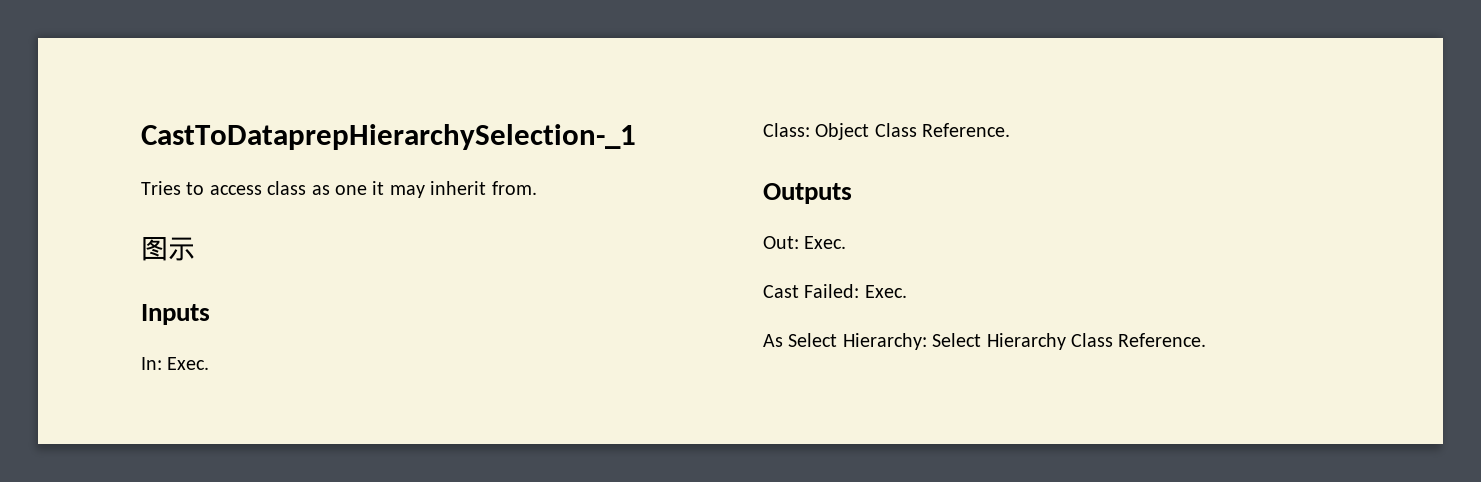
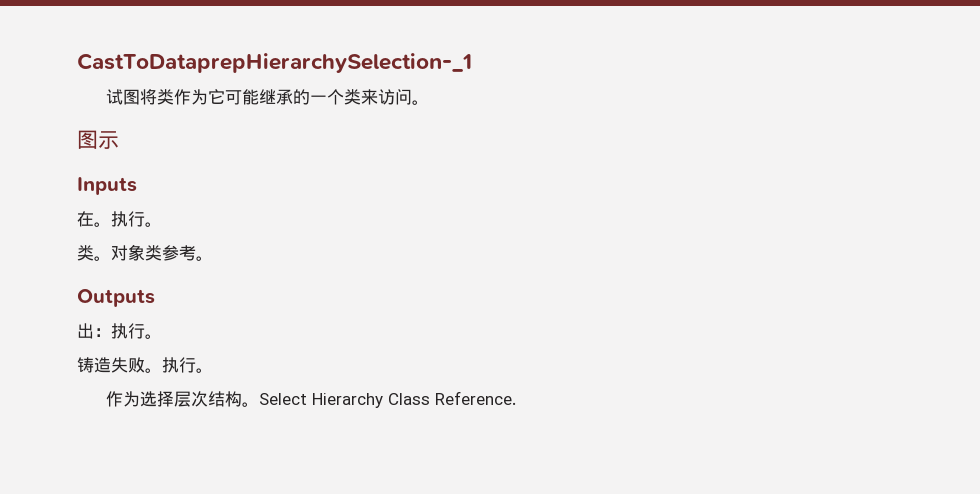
[141,181,537,198] [141,237,195,261] [141,304,210,325] [141,357,210,370] [763,123,1011,140] [763,183,852,204] [763,236,847,249] [763,284,907,298] [763,333,927,350] Tries to access class as one it may inherit from. // 图示 // Inputs // In: Exec. // Class: Object Class Reference. // Outputs // Out: Exec. // Cast Failed: Exec. // As Select Hierarchy: -> [105,89,429,105] [77,130,119,149] [77,177,137,195] [77,211,162,227] [77,244,213,261] [77,289,155,307] [77,323,162,339] [77,357,213,373] [105,391,259,407] 试图将类作为它可能继承的一个类来访问。 // 图示 // Inputs // 在。执行。 // 类。对象类参考。 // Outputs // 出：执行。 // 铸造失败。执行。 // 作为选择层次结构。

